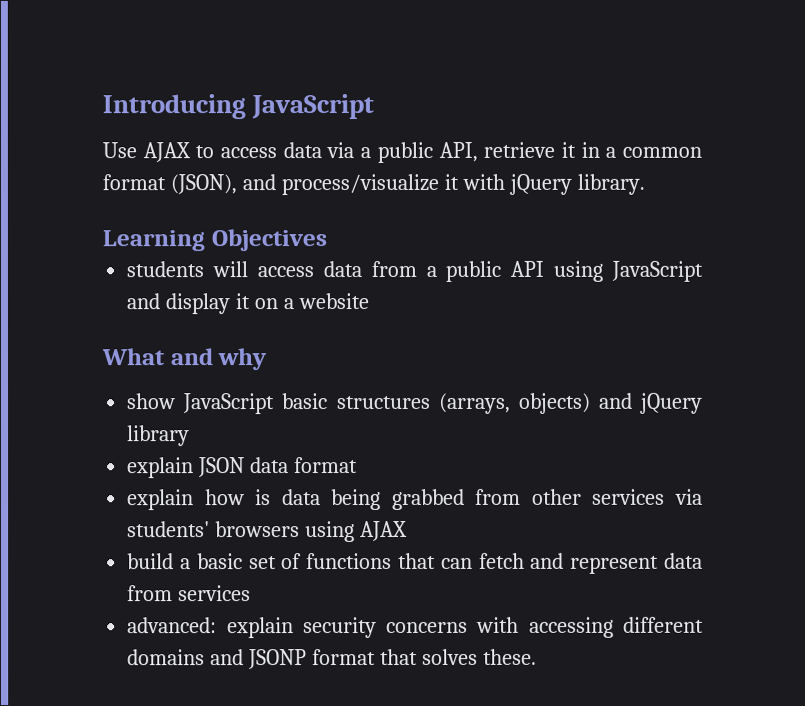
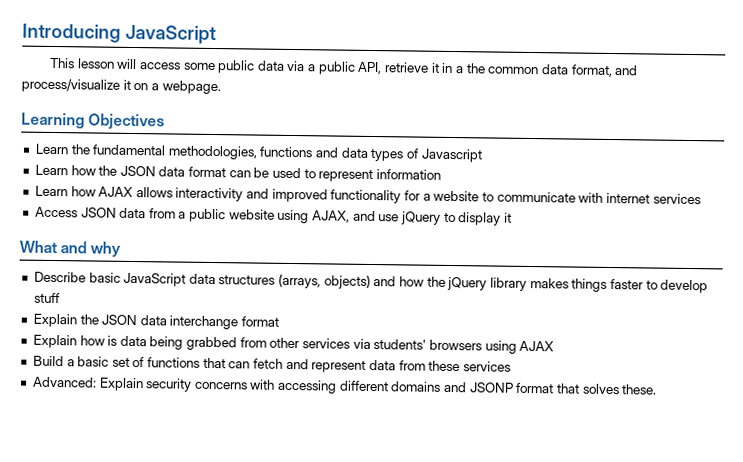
[102,142,278,163] Use AJAX to access -> [49,57,256,74] This lesson will access some public
[621,146,702,158] [102,173,645,196] [102,229,327,252] [126,260,703,282] [126,293,161,310] common format (JSON), and process/visualize it with jQuery library. // Learning Objectives // students will access data from a public API using JavaScript and -> [465,63,639,78] [21,78,221,95] [21,112,166,130] [34,143,483,163] [34,164,441,183] [34,185,701,205] [34,206,456,225] the common data format, and process/visualize it on a webpage. // Learning Objectives // Learn the fundamental methodologies, functions and data types of Javascript // Learn how the JSON data format can be used to represent information // Learn how AJAX allows interactivity and improved functionality for a website to communicate with internet services // Access JSON data from a public website using AJAX, and use jQuery to
[254,293,369,310] on a website -> (512, 217) none
[127,393,329,415] show JavaScript basic -> [33,271,216,287] Describe basic JavaScript data
(633, 400) none -> [399,276,446,287] how the
[127,457,290,479] // explain JSON data -> [529,277,709,294] [33,292,60,304] [32,313,239,330] makes things faster to develop stuff // Explain the JSON data interchange
[127,489,195,511] explain -> [32,334,77,349] Explain
[127,553,175,570] build -> [32,355,64,367] Build
[178,585,252,602] [127,617,294,639] services // advanced: explain -> [428,360,511,372] [32,376,144,392] these services // Advanced: Explain

